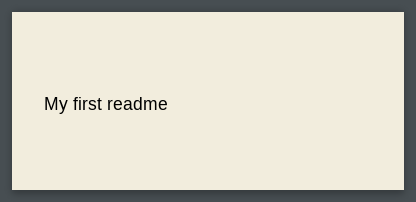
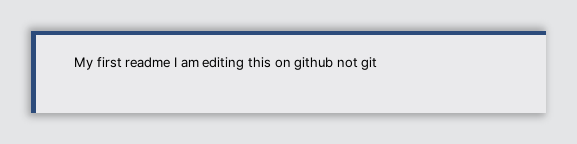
(168, 103) none -> [173,57,378,70] I am editing this on github not git

